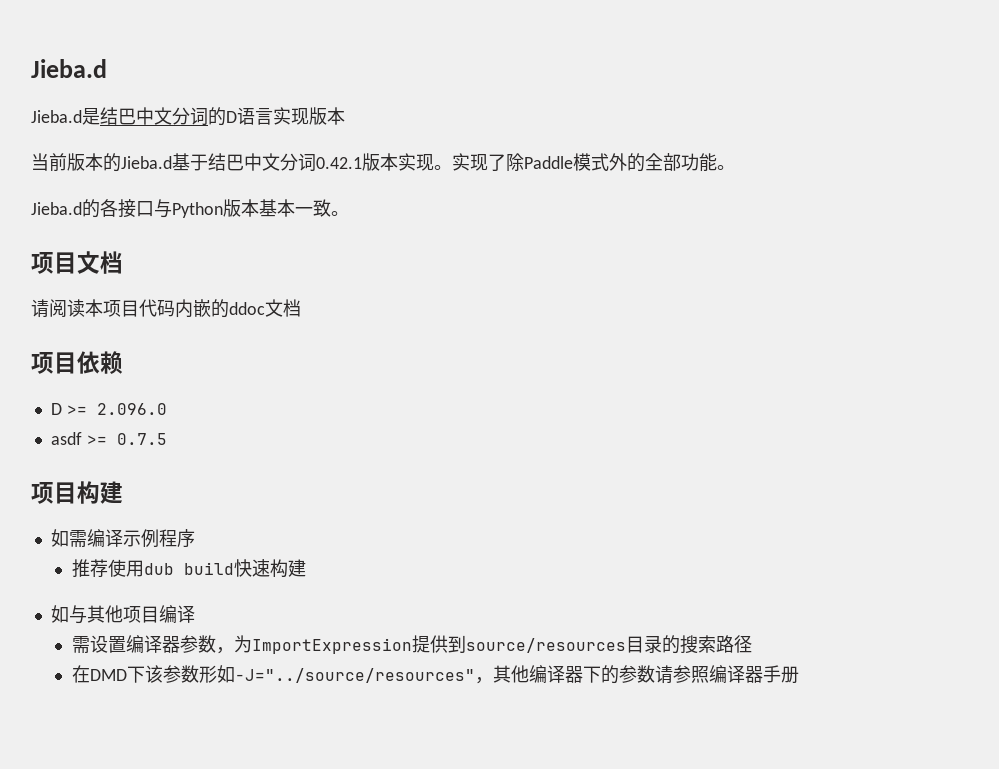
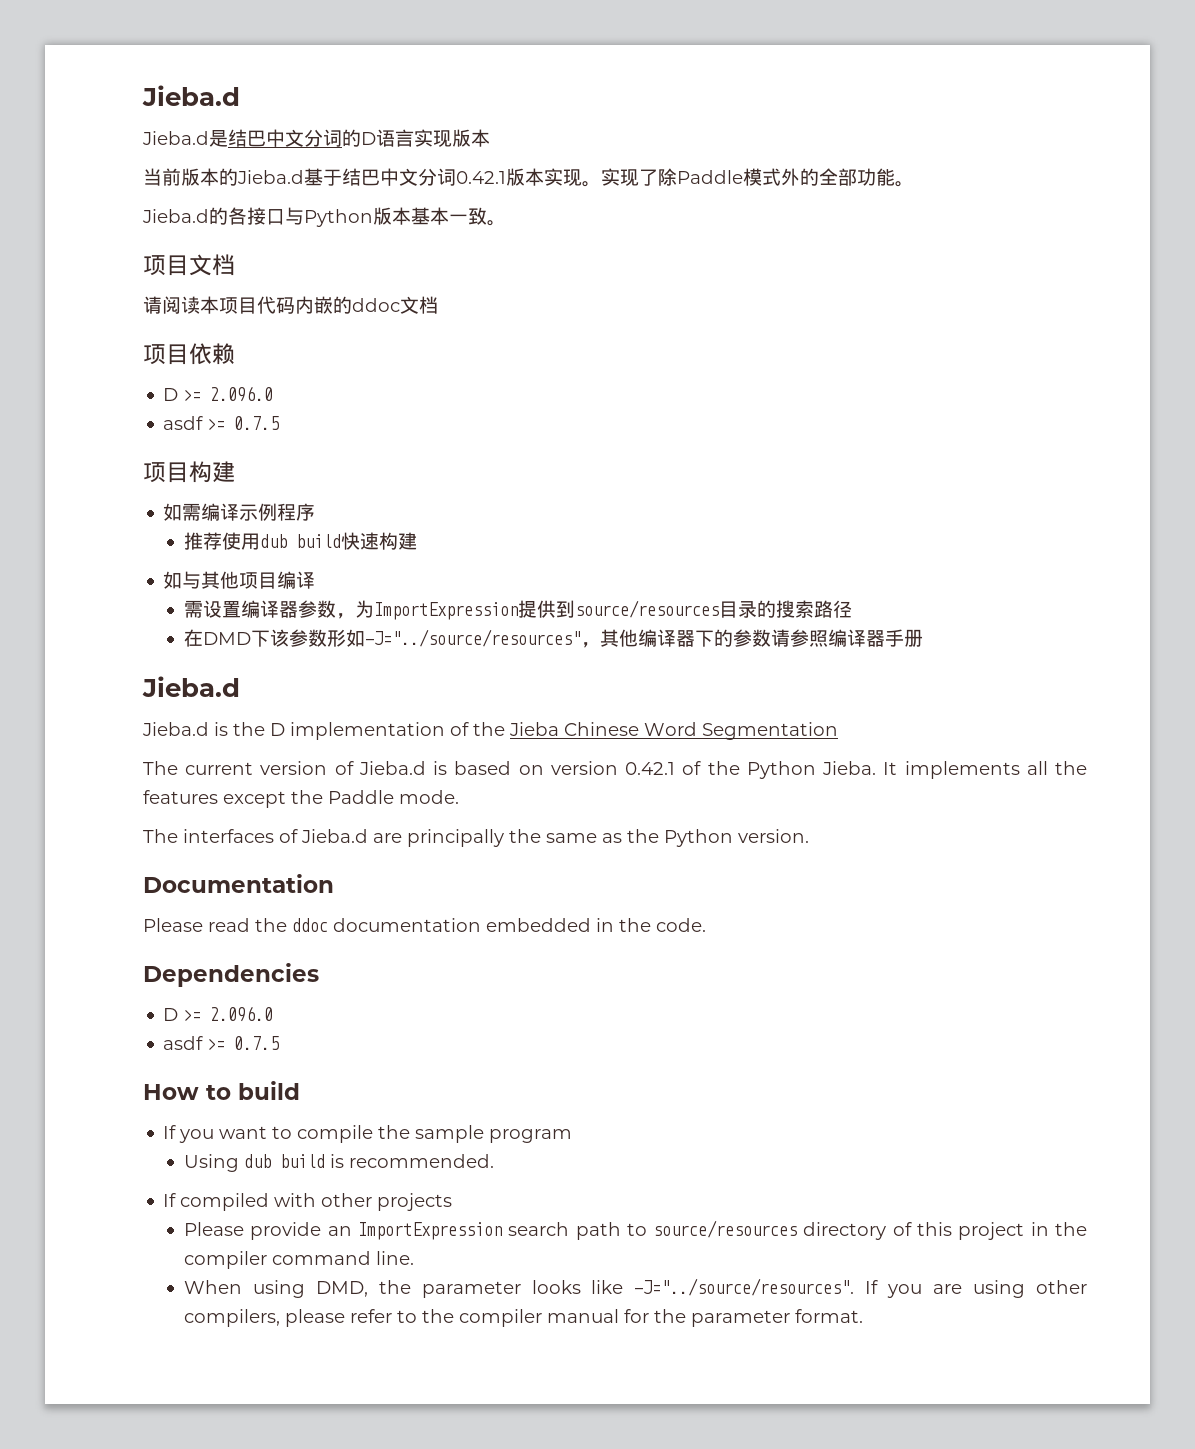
(799, 674) none -> [142,676,240,697] [142,722,838,740] [143,761,1088,779] [143,790,459,808] [143,829,809,847] [143,874,334,893] [143,918,706,932] [143,963,319,987] [163,1006,274,1022] [163,1036,280,1050] [143,1081,300,1100] [163,1125,573,1143] [183,1154,494,1172] [163,1193,453,1211] [183,1220,1087,1240] [183,1251,414,1269] [183,1278,1087,1298] [183,1309,863,1327] // Jieba.d // Jieba.d is the D implementation of the Jieba Chinese Word Segmentation // The current version of Jieba.d is based on version 0.42.1 of the Python Jieba. It implements all the features except the Paddle mode. // The interfaces of Jieba.d are principally the same as the Python version. // Documentation // Please read the ddoc documentation embedded in the code. // Dependencies // D >= 2.096.0 // asdf >= 0.7.5 // How to build // If you want to compile the sample program // Using dub build is recommended. // If compiled with other projects // Please provide an ImportExpression search path to source/resources directory of this project in the compiler command line. // When using DMD, the parameter looks like -J="../source/resources". If you are using other compilers, please refer to the compiler manual for the parameter format.

